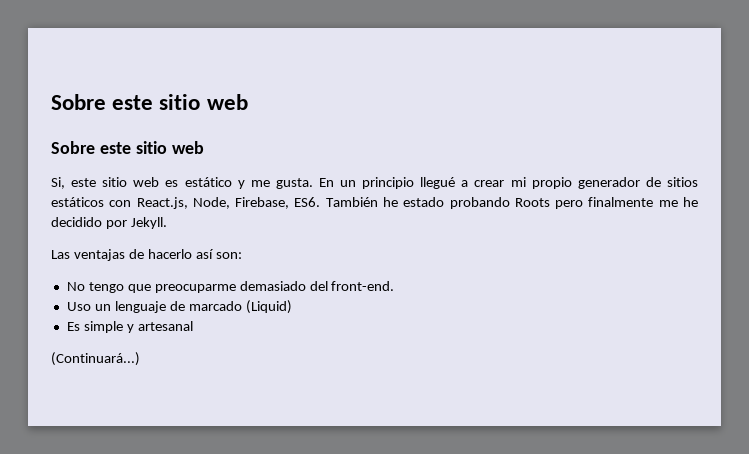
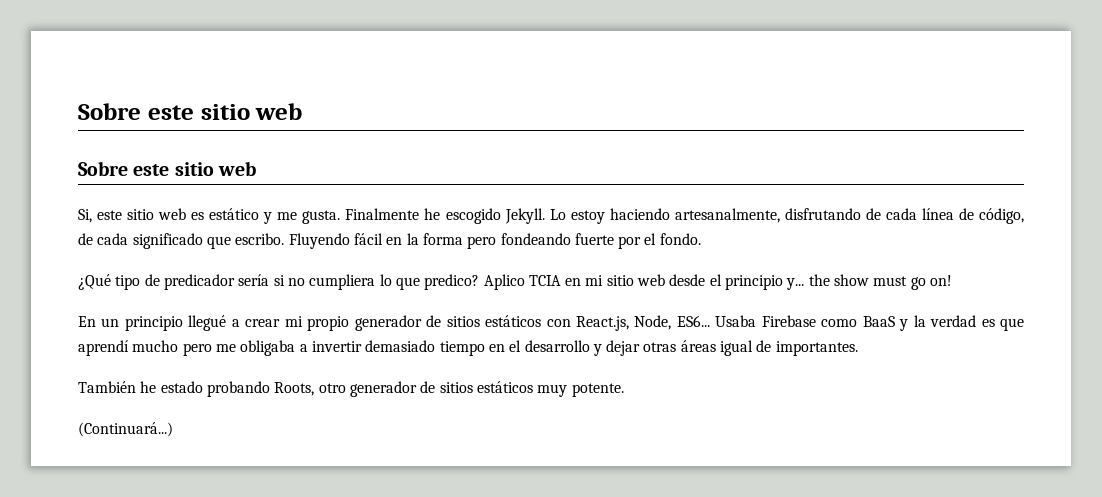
(313, 183) none -> [345,208,1024,224] [78,233,701,249] [78,274,953,290] Finalmente he escogido Jekyll. Lo estoy haciendo artesanalmente, disfrutando de cada línea de código, de cada significado que escribo. Fluyendo fácil en la forma pero fondeando fuerte por el fondo. // ¿Qué tipo de predicador sería si no cumpliera lo que predico? Aplico TCIA en mi sitio web desde el principio y... the show must go on! //
[235,197,699,209] [51,217,167,229] [51,249,242,261] [66,281,395,293] [66,300,292,314] [66,321,193,333] Firebase, ES6. También he estado probando Roots pero finalmente me he decidido por Jekyll. // Las ventajas de hacerlo así son: // No tengo que preocuparme demasiado del front-end. // Uso un lenguaje de marcado (Liquid) // Es simple y artesanal -> [676,315,1025,331] [78,340,858,356] [78,381,624,397] ES6... Usaba Firebase como BaaS y la verdad es que aprendí mucho pero me obligaba a invertir demasiado tiempo en el desarrollo y dejar otras áreas igual de importantes. // También he estado probando Roots, otro generador de sitios estáticos muy potente.

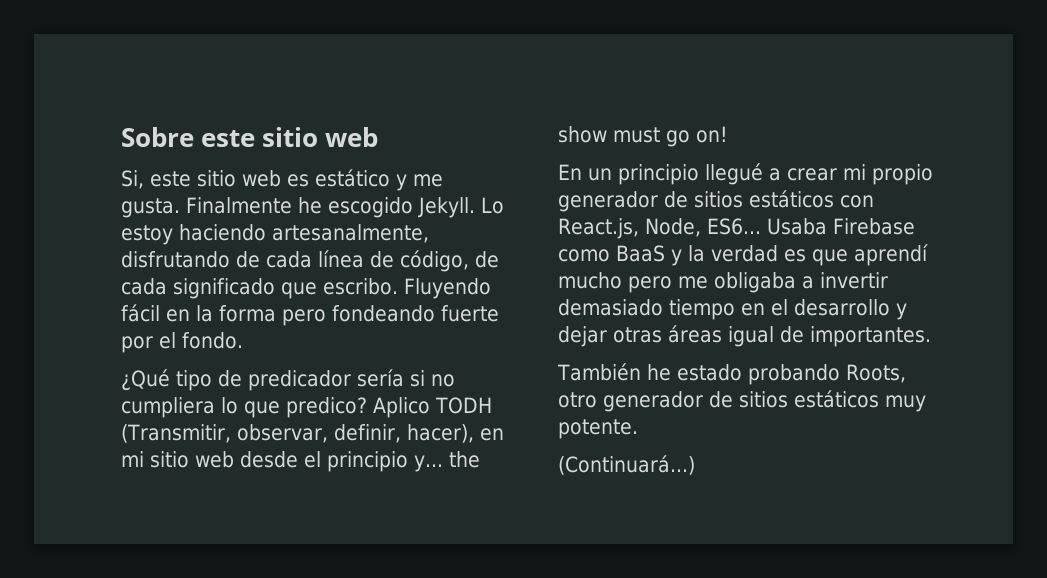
[78,103,303,120] [78,161,257,176] Sobre este sitio web // Sobre este sitio web -> [121,127,378,147] Sobre este sitio web
[528,275,561,286] TCIA -> [435,397,492,414] [121,424,474,443] TODH (Transmitir, observar, definir, hacer),

